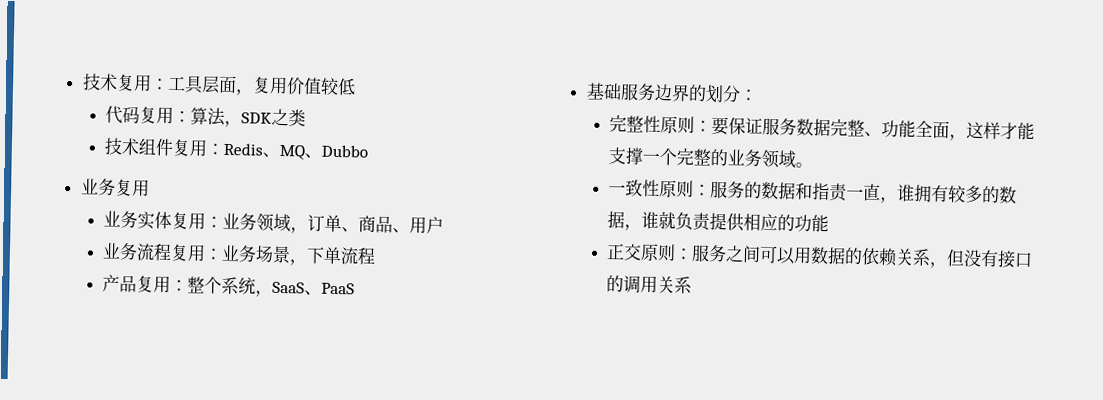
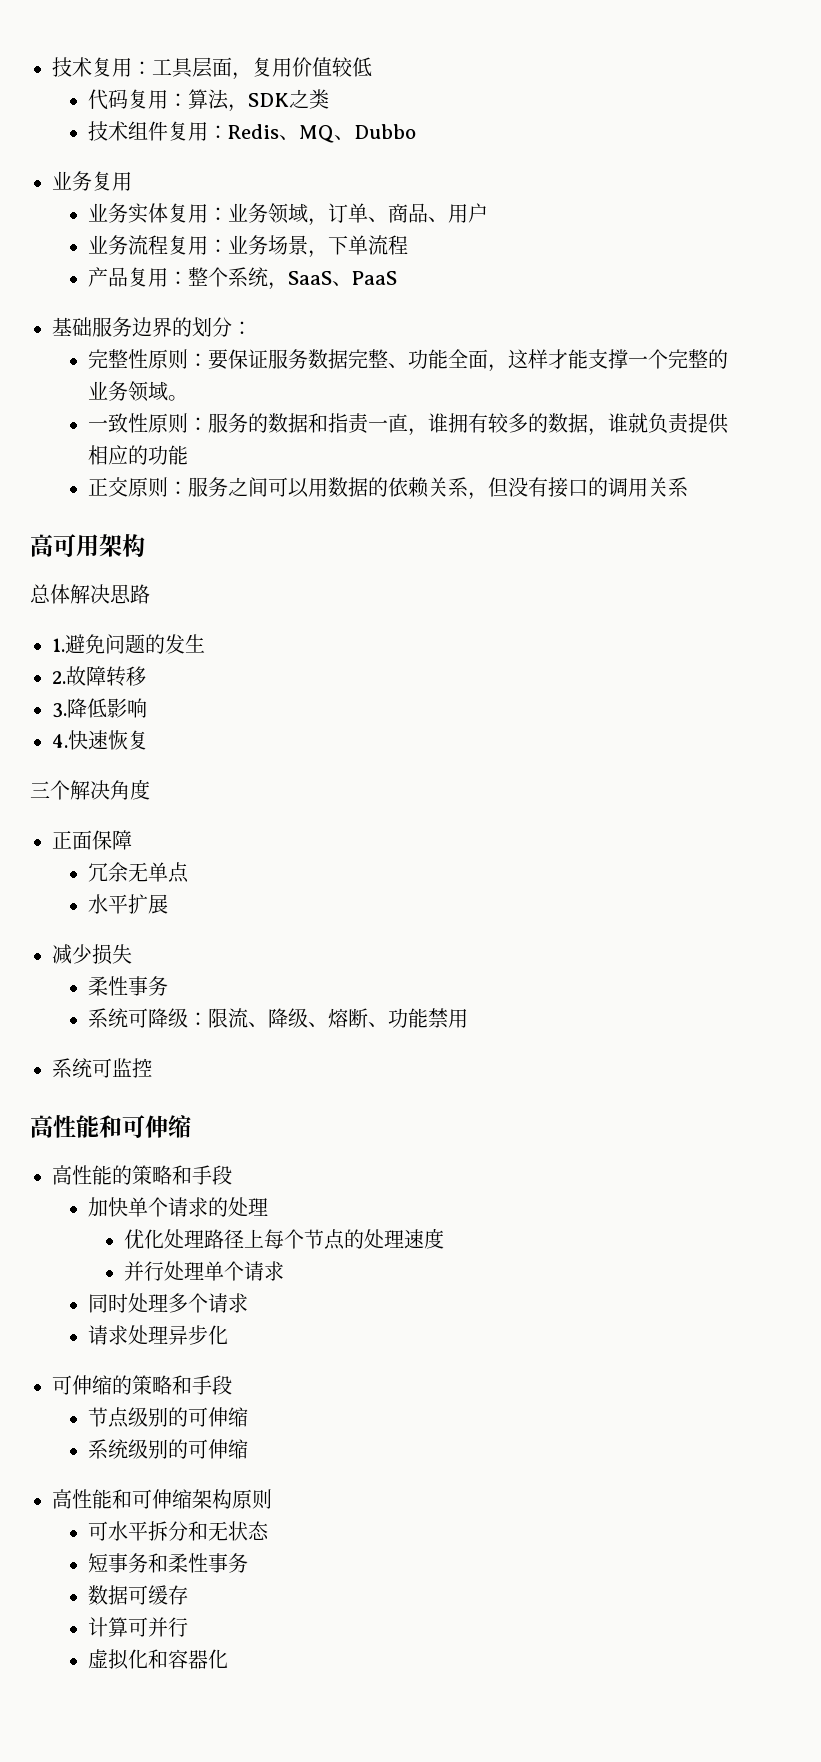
(693, 285) none -> [30,534,145,557] [30,584,150,604] [52,634,205,654] [52,666,146,687] [52,698,147,718] [52,730,148,750] [30,779,150,800] [52,830,132,850] [88,862,190,883] [88,894,169,914] [52,944,132,965] [88,976,169,996] [88,1008,469,1028] [52,1058,152,1078] [30,1115,191,1138] [52,1165,232,1185] [88,1197,269,1217] [124,1228,445,1250] [124,1261,285,1281] [88,1293,249,1313] [88,1325,229,1345] [52,1375,232,1395] [88,1407,249,1428] [88,1439,249,1459] [52,1489,272,1509] [88,1521,270,1541] [88,1553,249,1573] [88,1585,189,1605] [88,1617,189,1637] [88,1649,229,1670] // 高可用架构 // 总体解决思路 // 1.避免问题的发生 // 2.故障转移 // 3.降低影响 // 4.快速恢复 // 三个解决角度 // 正面保障 // 冗余无单点 // 水平扩展 // 减少损失 // 柔性事务 // 系统可降级：限流、降级、熔断、功能禁用 // 系统可监控 // 高性能和可伸缩 // 高性能的策略和手段 // 加快单个请求的处理 // 优化处理路径上每个节点的处理速度 // 并行处理单个请求 // 同时处理多个请求 // 请求处理异步化 // 可伸缩的策略和手段 // 节点级别的可伸缩 // 系统级别的可伸缩 // 高性能和可伸缩架构原则 // 可水平拆分和无状态 // 短事务和柔性事务 // 数据可缓存 // 计算可并行 // 虚拟化和容器化

